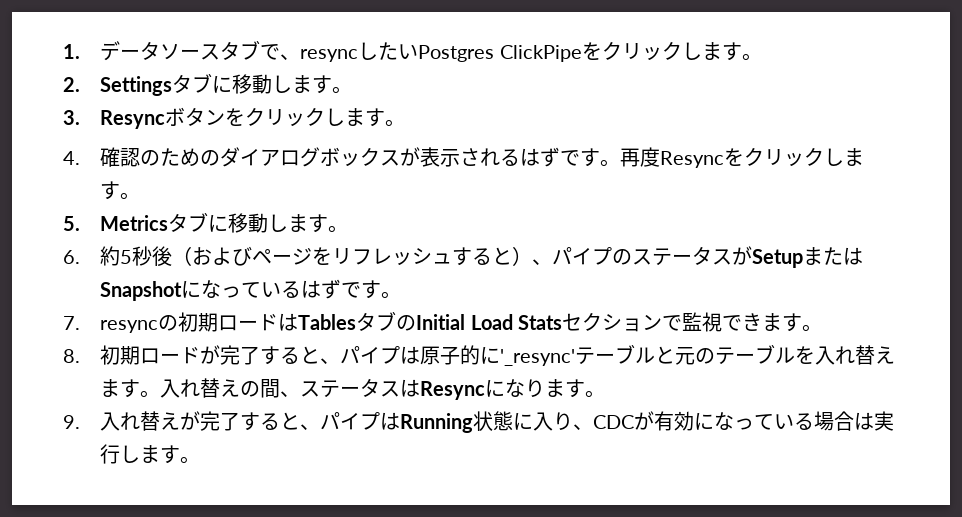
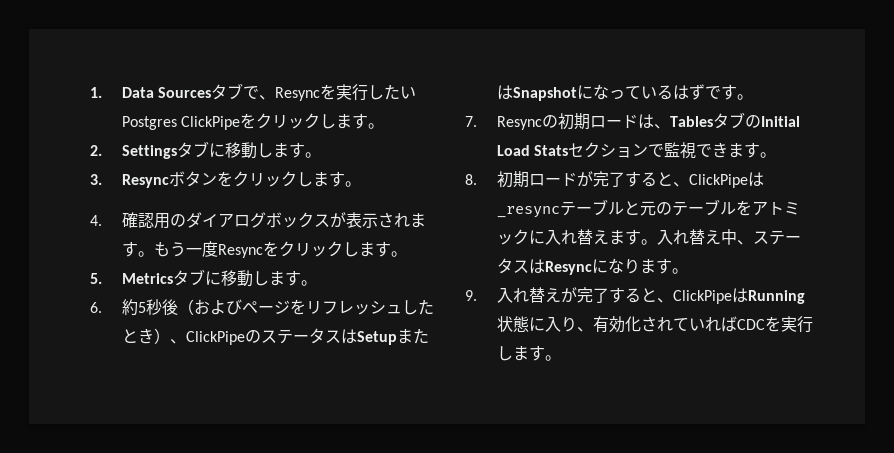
[100,40,359,62] データソースタブで、resync -> [121,83,369,101] Data Sourcesタブで、Resyncを実行
[140,148,201,167] のため -> [153,213,170,229] 用
[500,147,641,167] るはずです。再 -> [409,213,426,228] [121,241,202,257] ます。もう一
[452,246,613,266] すると）、パイプ -> [401,299,434,315] [121,328,245,345] したとき）、ClickPipe
[732,246,753,265] が -> [340,329,357,344] は
[100,320,159,333] resync -> [496,116,542,130] Resync
(299, 322) none -> [653,124,670,129] 、
[340,345,576,366] パイプは原子的に'_resync' -> [688,172,764,188] [496,206,560,218] ClickPipeは_resync
(816, 355) none -> [751,201,800,216] [496,229,545,245] アトミックに
[240,379,281,398] の間 -> [720,229,737,245] 中
[320,412,381,430] パイプ -> [672,290,732,304] ClickPipe
[593,411,875,431] CDCが有効になっている場合は -> [592,316,781,333] 有効化されていればCDCを

